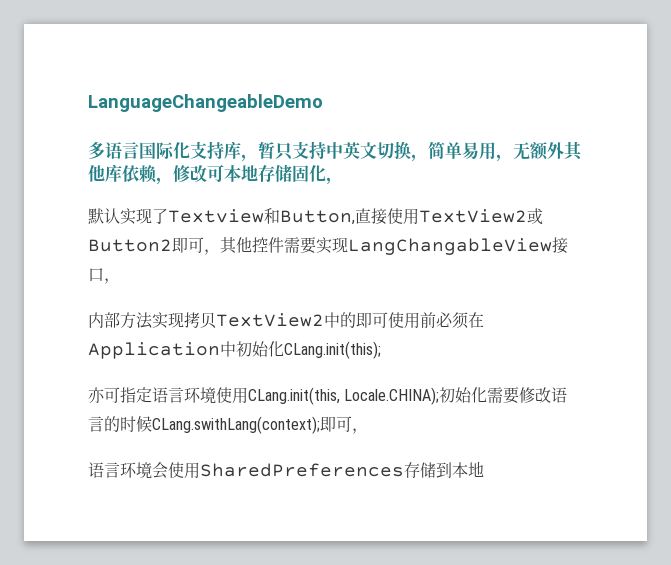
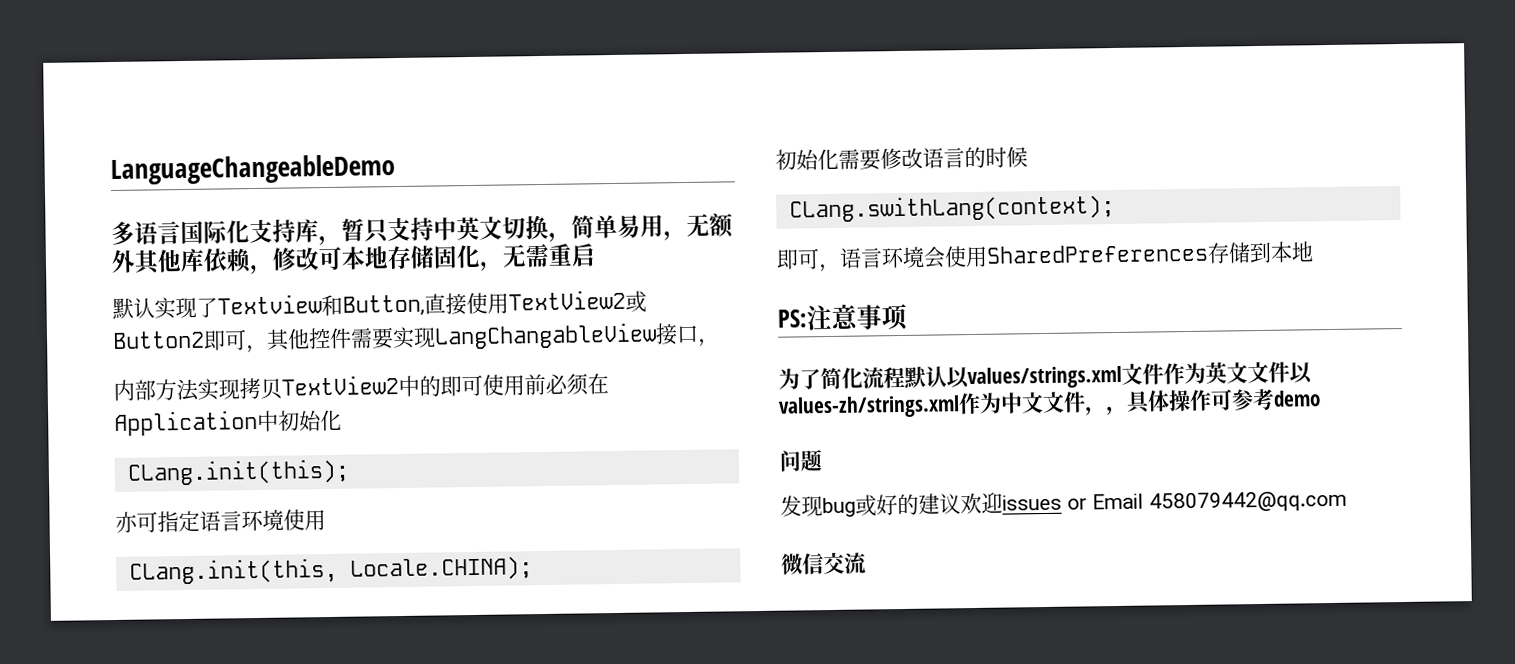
(343, 181) none -> [502,243,596,268] 无需重启
(284, 349) none -> (342, 420) //
(248, 395) none -> (326, 520) //
(440, 396) none -> (533, 569) //
(152, 424) none -> (1028, 157) //
[320,416,368,434] 即可， // -> [776,248,841,273] // 即可，
(484, 469) none -> [777,303,908,331] [778,361,1313,390] [778,388,1321,419] [779,449,822,472] [780,490,1347,518] [781,551,867,575] // PS:注意事项 // 为了简化流程默认以values/strings.xml文件作为英文文件以values-zh/strings.xml作为中文文件，，具体操作可参考demo // 问题 // 发现bug或好的建议欢迎issues or Email 458079442@qq.com // 微信交流

